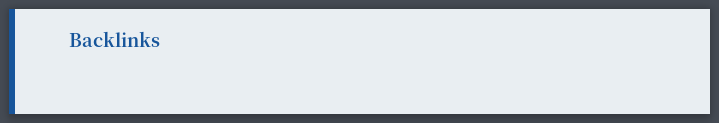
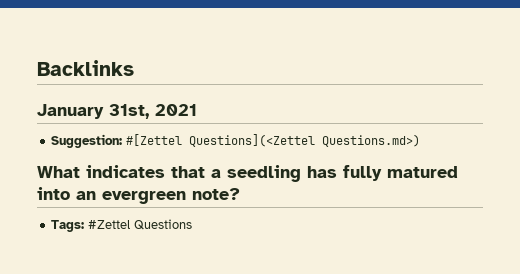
(160, 39) none -> [37,104,197,119] [51,134,421,148] [37,165,458,182] [37,187,240,204] [51,219,193,232] // January 31st, 2021 // Suggestion: #[Zettel Questions](<Zettel Questions.md>) // What indicates that a seedling has fully matured into an evergreen note? // Tags: #Zettel Questions

